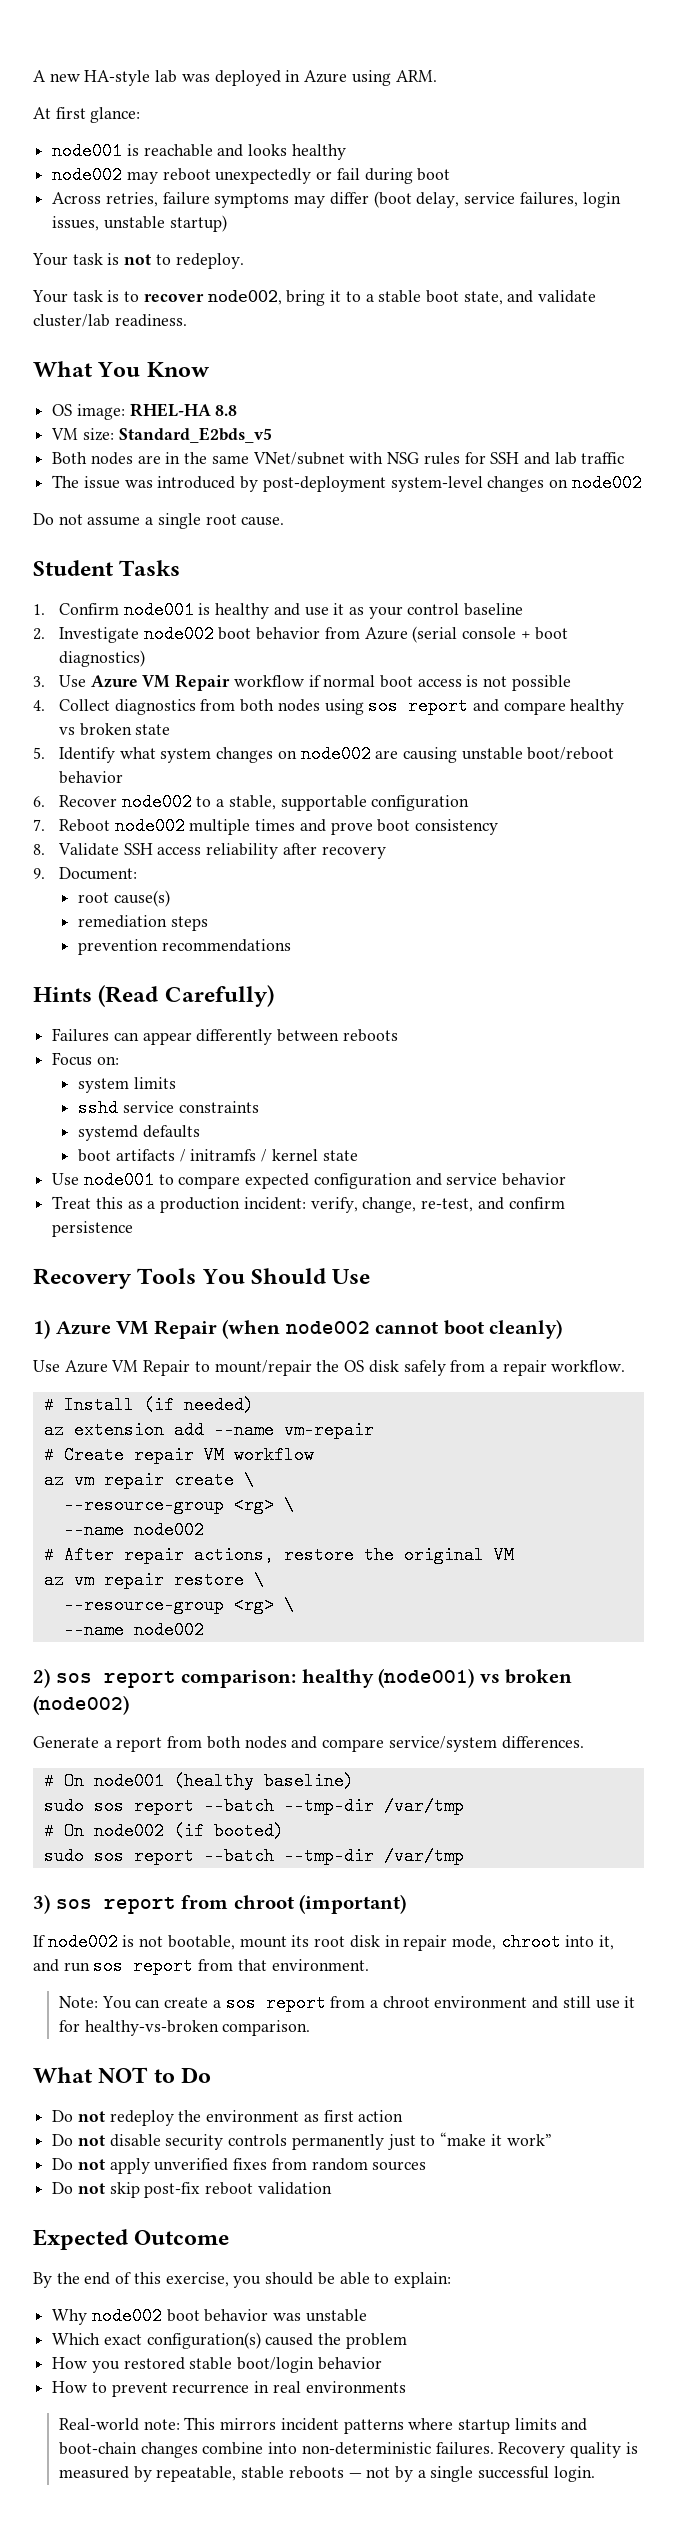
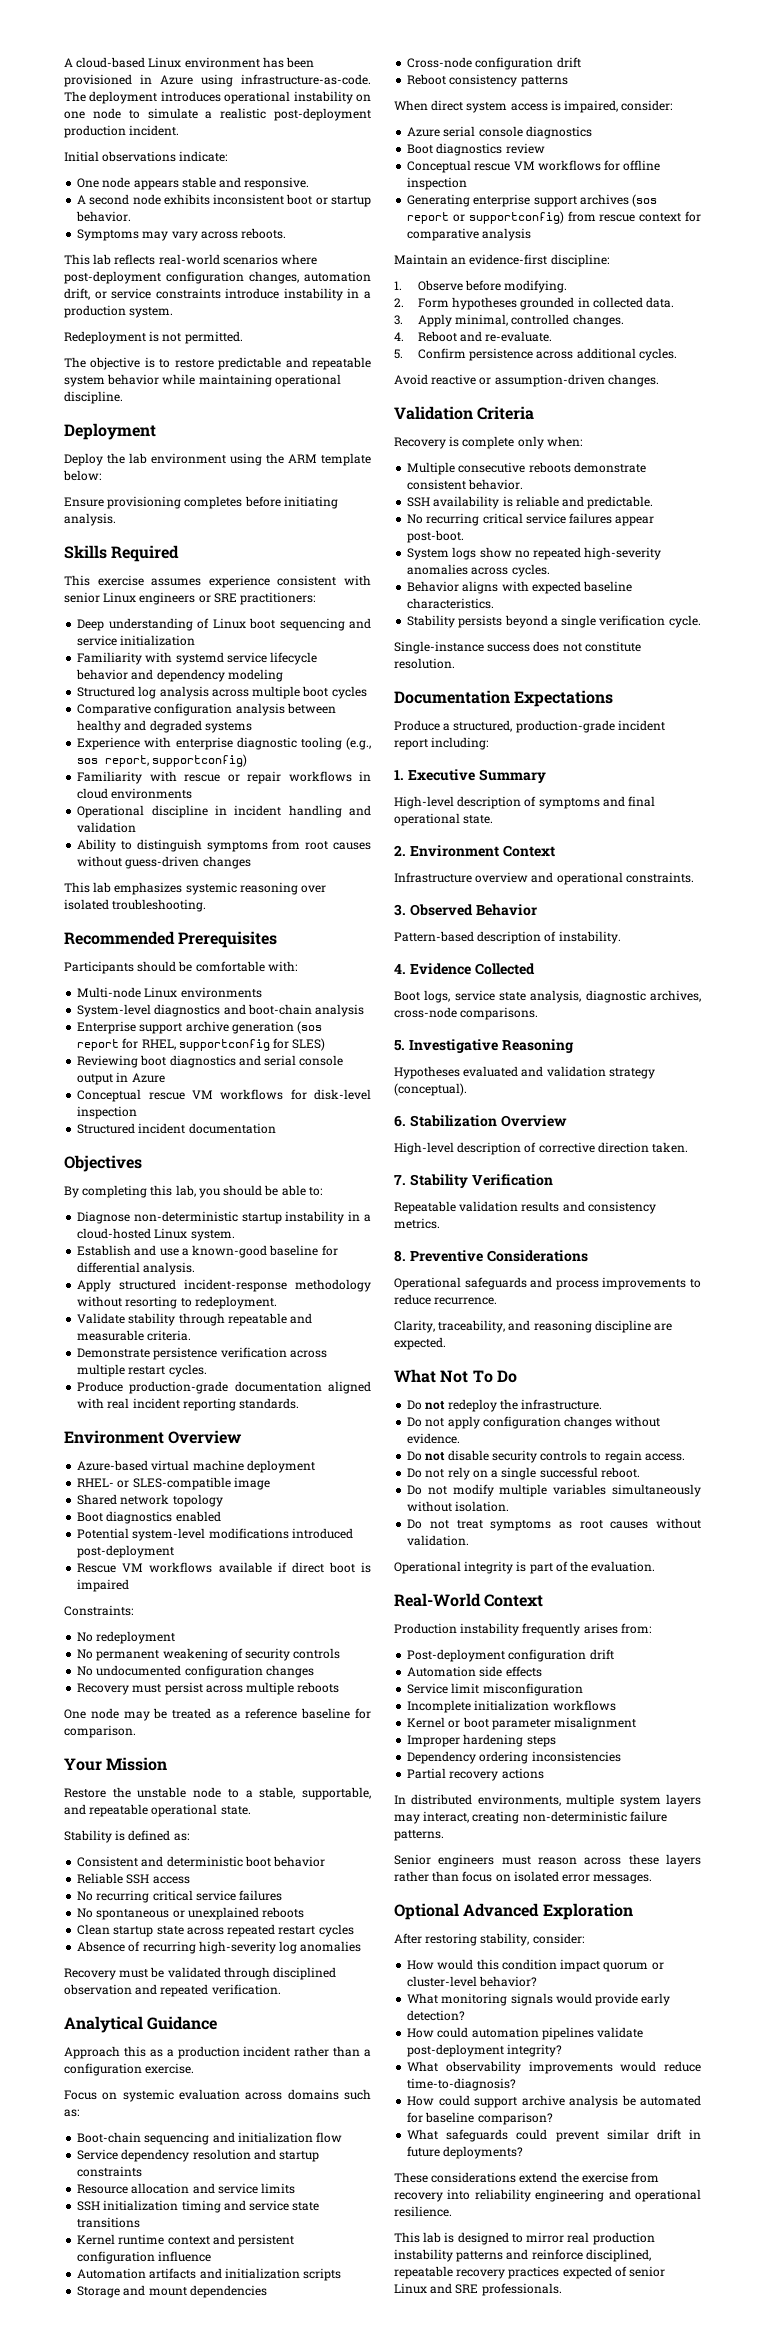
[33,70,437,86] [33,107,141,123] [52,142,346,160] [52,166,451,184] [52,191,621,208] [52,215,227,232] [32,253,244,269] [32,290,597,306] [33,314,187,327] [33,361,210,377] [52,403,238,420] [51,427,272,443] [52,452,625,465] [52,474,642,492] [33,513,285,529] [33,560,181,576] [33,601,524,619] [33,625,569,643] [58,650,145,667] [33,674,571,691] [33,697,625,715] [58,723,171,736] [33,745,615,763] [58,771,123,784] [33,793,470,811] [33,817,499,835] [33,843,386,859] [33,867,137,880] [78,890,170,907] [78,915,208,931] [78,939,291,955] [33,985,274,1007] [52,1028,398,1045] [52,1052,119,1066] [78,1077,176,1093] [78,1099,259,1117] [78,1125,200,1141] [78,1149,358,1162] [52,1171,567,1189] [52,1196,565,1213] [52,1221,134,1237] [33,1268,371,1289] [33,1319,563,1339] [33,1360,626,1376] [43,1396,254,1414] [43,1421,374,1439] [43,1446,314,1464] [43,1471,254,1489] [63,1496,294,1514] [63,1521,204,1539] [43,1546,514,1564] [43,1571,264,1589] [63,1596,294,1614] [63,1621,204,1639] [33,1668,573,1688] [33,1695,129,1715] [33,1736,584,1752] [43,1772,354,1790] [43,1797,464,1815] [43,1822,284,1840] [43,1847,464,1865] [33,1894,407,1914] [33,1933,615,1951] [33,1957,369,1975] [58,1994,636,2012] [58,2020,311,2036] [33,2067,175,2083] A new HA-style lab was deployed in Azure using ARM. // At first glance: // node001 is reachable and looks healthy // node002 may reboot unexpectedly or fail during boot // Across retries, failure symptoms may differ (boot delay, service failures, login issues, unstable startup) // Your task is not to redeploy. // Your task is to recover node002, bring it to a stable boot state, and validate cluster/lab readiness. // What You Know // OS image: RHEL-HA 8.8 // VM size: Standard_E2bds_v5 // Both nodes are in the same VNet/subnet with NSG rules for SSH and lab traffic // The issue was introduced by post-deployment system-level changes on node002 // Do not assume a single root cause. // Student Tasks // 1. Confirm node001 is healthy and use it as your control baseline // 2. Investigate node002 boot behavior from Azure (serial console + boot diagnostics) // 3. Use Azure VM Repair workflow if normal boot access is not possible // 4. Collect diagnostics from both nodes using sos report and compare healthy vs broken state // 5. Identify what system changes on node002 are causing unstable boot/reboot behavior // 6. Recover node002 to a stable, supportable configuration // 7. Reboot node002 multiple times and prove boot consistency // 8. Validate SSH access reliability after recovery // 9. Document: // root cause(s) // remediation steps // prevention recommendations // Hints (Read Carefully) // Failures can appear differently between reboots // Focus on: // system limits // sshd service constraints // systemd defaults // boot artifacts / initramfs / kernel state // Use node001 to compare expected configuration and service behavior // Treat this as a production incident: verify, change, re-test, and confirm persistence // Recovery Tools You Should Use // 1) Azure VM Repair (when node002 cannot boot cleanly) // Use Azure VM Repair to mount/repair the OS disk safely from a repair workflow. // # Install (if needed) // az extension add --name vm-repair // # Create repair VM workflow // az vm repair create \ // --resource-group <rg> \ // --name node002 // # After repair actions, restore the original VM // az vm repair restore \ // --resource-group <rg> \ // --name node002 // 2) sos report comparison: healthy (node001) vs broken (node002) // Generate a report from both nodes and compare service/system differences. // # On node001 (healthy baseline) // sudo sos report --batch --tmp-dir /var/tmp // # On node002 (if booted) // sudo sos report --batch --tmp-dir /var/tmp // 3) sos report from chroot (important) // If node002 is not bootable, mount its root disk in repair mode, chroot into it, and run sos report from that environment. // Note: You can create a sos report from a chroot environment and still use it for healthy-vs-broken comparison. // What NOT to -> [64,57,315,68] [64,74,371,87] [64,91,371,104] [64,108,371,121] [64,125,180,138] [64,151,228,162] [77,177,310,190] [77,194,371,207] [76,211,132,222] [77,228,287,241] [64,254,318,265] [64,271,371,284] [64,288,371,301] [64,305,174,318] [64,331,243,344] [64,357,371,370] [64,374,341,387] [64,391,123,404] [64,423,156,440] [64,453,371,466] [63,470,101,481] [64,496,338,509] [64,513,116,526] [64,545,180,562] [64,575,371,588] [64,592,316,605] [77,618,372,631] [77,635,196,646] [77,652,318,665] [76,669,283,682] [77,686,367,699] [77,703,336,716] [77,720,252,733] [77,737,372,750] [77,754,248,767] [77,771,371,784] [77,788,193,799] [77,805,372,818] [77,822,137,833] [77,839,372,852] [77,856,251,869] [64,882,327,895] [64,899,207,912] [64,931,278,948] [64,961,297,974] [77,987,262,998] [77,1004,365,1017] [77,1021,323,1034] [77,1038,326,1051] [77,1055,344,1068] [77,1072,165,1085] [77,1089,372,1102] [77,1106,138,1119] [77,1123,276,1134] [64,1155,142,1172] [64,1185,322,1198] [77,1211,371,1224] [77,1228,235,1241] [77,1245,338,1258] [77,1262,196,1275] [77,1279,372,1292] [77,1296,277,1309] [77,1313,313,1326] [77,1330,192,1341] [77,1347,327,1360] [77,1364,207,1377] [77,1381,371,1394] [77,1398,300,1411] [64,1430,243,1444] [77,1460,315,1473] [77,1477,270,1490] [77,1494,223,1507] [77,1511,221,1524] [77,1528,353,1541] [77,1545,175,1558] [77,1562,371,1573] [77,1579,130,1592] [64,1605,133,1616] [77,1631,176,1644] [77,1648,341,1661] [77,1665,314,1678] [77,1682,340,1695] [64,1708,371,1721] [64,1725,136,1738] [64,1757,168,1771] [64,1787,371,1800] [64,1804,251,1817] [64,1830,189,1843] [77,1856,326,1867] [77,1873,190,1884] [77,1890,283,1903] [77,1907,305,1920] [77,1924,354,1937] [77,1941,362,1954] [64,1967,337,1980] [64,1984,281,1997] [64,2016,218,2033] [64,2046,371,2059] [64,2063,195,2076] [64,2089,371,2102] [64,2109,79,2117] [77,2132,343,2145] [77,2149,320,2162] [77,2166,143,2177] [77,2183,296,2194] [77,2200,320,2213] [77,2217,141,2228] [77,2234,295,2247] [77,2251,212,2264] [77,2268,342,2281] [77,2285,267,2298] [407,57,581,70] [407,74,568,87] [394,100,673,113] [407,126,592,139] [407,143,545,156] [407,160,661,173] [407,177,468,190] [407,194,658,207] [407,211,701,224] [407,228,532,241] [394,254,609,267] [394,280,568,293] [394,297,674,310] [394,314,624,327] [394,331,553,342] [394,348,677,361] [394,374,659,387] [394,406,535,420] [394,436,582,449] [407,462,646,475] [407,479,524,490] [407,496,654,509] [407,513,655,526] [407,530,465,543] [407,547,662,560] [407,564,550,577] [407,581,633,594] [407,598,495,609] [407,615,701,628] [394,641,641,654] [394,658,455,669] [394,690,614,707] [394,720,665,733] [394,737,489,750] [394,769,546,783] [394,796,656,809] [394,813,494,826] [394,845,555,857] [394,872,694,885] [394,904,537,916] [394,931,621,944] [394,963,535,975] [394,990,701,1003] [394,1007,539,1020] [394,1039,574,1053] [394,1066,655,1079] [394,1083,467,1096] [394,1115,567,1127] [394,1142,689,1155] [394,1174,553,1188] [394,1201,656,1214] [394,1218,440,1229] [394,1250,588,1262] [394,1277,701,1290] [394,1294,498,1305] [394,1320,673,1333] [394,1337,446,1350] [394,1369,493,1383] A cloud-based Linux environment has been provisioned in Azure using infrastructure-as-code. The deployment introduces operational instability on one node to simulate a realistic post-deployment production incident. // Initial observations indicate: // One node appears stable and responsive. // A second node exhibits inconsistent boot or startup behavior. // Symptoms may vary across reboots. // This lab reflects real-world scenarios where post-deployment configuration changes, automation drift, or service constraints introduce instability in a production system. // Redeployment is not permitted. // The objective is to restore predictable and repeatable system behavior while maintaining operational discipline. // Deployment // Deploy the lab environment using the ARM template below: // Ensure provisioning completes before initiating analysis. // Skills Required // This exercise assumes experience consistent with senior Linux engineers or SRE practitioners: // Deep understanding of Linux boot sequencing and service initialization // Familiarity with systemd service lifecycle behavior and dependency modeling // Structured log analysis across multiple boot cycles // Comparative configuration analysis between healthy and degraded systems // Experience with enterprise diagnostic tooling (e.g., sos report, supportconfig) // Familiarity with rescue or repair workflows in cloud environments // Operational discipline in incident handling and validation // Ability to distinguish symptoms from root causes without guess-driven changes // This lab emphasizes systemic reasoning over isolated troubleshooting. // Recommended Prerequisites // Participants should be comfortable with: // Multi-node Linux environments // System-level diagnostics and boot-chain analysis // Enterprise support archive generation (sos report for RHEL, supportconfig for SLES) // Reviewing boot diagnostics and serial console output in Azure // Conceptual rescue VM workflows for disk-level inspection // Structured incident documentation // Objectives // By completing this lab, you should be able to: // Diagnose non-deterministic startup instability in a cloud-hosted Linux system. // Establish and use a known-good baseline for differential analysis. // Apply structured incident-response methodology without resorting to redeployment. // Validate stability through repeatable and measurable criteria. // Demonstrate persistence verification across multiple restart cycles. // Produce production-grade documentation aligned with real incident reporting standards. // Environment Overview // Azure-based virtual machine deployment // RHEL- or SLES-compatible image // Shared network topology // Boot diagnostics enabled // Potential system-level modifications introduced post-deployment // Rescue VM workflows available if direct boot is impaired // Constraints: // No redeployment // No permanent weakening of security controls // No undocumented configuration changes // Recovery must persist across multiple reboots // One node may be treated as a reference baseline for comparison. // Your Mission // Restore the unstable node to a stable, supportable, and repeatable operational state. // Stability is defined as: // Consistent and deterministic boot behavior // Reliable SSH access // No recurring critical service failures // No spontaneous or unexplained reboots // Clean startup state across repeated restart cycles // Absence of recurring high-severity log anomalies // Recovery must be validated through disciplined observation and repeated verification. // Analytical Guidance // Approach this as a production incident rather than a configuration exercise. // Focus on systemic evaluation across domains such as: // Boot-chain sequencing and initialization flow // Service dependency resolution and startup constraints // Resource allocation and service limits // SSH initialization timing and service state transitions // Kernel runtime context and persistent configuration influence // Automation artifacts and initialization scripts // Storage and mount dependencies // Cross-node configuration drift // Reboot consistency patterns // When direct system access is impaired, consider: // Azure serial console diagnostics // Boot diagnostics review // Conceptual rescue VM workflows for offline inspection // Generating enterprise support archives (sos report or supportconfig) from rescue context for comparative analysis // Maintain an evidence-first discipline: // 1. Observe before modifying. // 2. Form hypotheses grounded in collected data. // 3. Apply minimal, controlled changes. // 4. Reboot and re-evaluate. // 5. Confirm persistence across additional cycles. // Avoid reactive or assumption-driven changes. // Validation Criteria // Recovery is complete only when: // Multiple consecutive reboots demonstrate consistent behavior. // SSH availability is reliable and predictable. // No recurring critical service failures appear post-boot. // System logs show no repeated high-severity anomalies across cycles. // Behavior aligns with expected baseline characteristics. // Stability persists beyond a single verification cycle. // Single-instance success does not constitute resolution. // Documentation Expectations // Produce a structured, production-grade incident report including: // 1. Executive Summary // High-level description of symptoms and final operational state. // 2. Environment Context // Infrastructure overview and operational constraints. // 3. Observed Behavior // Pattern-based description of instability. // 4. Evidence Collected // Boot logs, service state analysis, diagnostic archives, cross-node comparisons. // 5. Investigative Reasoning // Hypotheses evaluated and validation strategy (conceptual). // 6. Stabilization Overview // High-level description of corrective direction taken. // 7. Stability Verification // Repeatable validation results and consistency metrics. // 8. Preventive Considerations // Operational safeguards and process improvements to reduce recurrence. // Clarity, traceability, and reasoning discipline are expected. // What Not To
[206,2110,404,2122] environment as first action -> [521,1399,603,1410] [407,1416,661,1429] [407,1433,461,1444] infrastructure. // Do not apply configuration changes without evidence.
[291,2132,552,2150] [52,2158,427,2174] [52,2182,332,2198] [33,2229,230,2250] [33,2272,451,2288] [52,2307,367,2325] [52,2332,407,2349] [52,2357,382,2373] [52,2381,406,2397] [58,2417,588,2434] [58,2442,638,2458] [58,2466,595,2482] permanently just to “make it work” // Do not apply unverified fixes from random sources // Do not skip post-fix reboot validation // Expected Outcome // By the end of this exercise, you should be able to explain: // Why node002 boot behavior was unstable // Which exact configuration(s) caused the problem // How you restored stable boot/login behavior // How to prevent recurrence in real environments // Real-world note: This mirrors incident patterns where startup limits and boot-chain changes combine into non-deterministic failures. Recovery quality is measured by repeatable, stable reboots — not by a single successful login. -> [590,1450,685,1463] [407,1467,640,1480] [407,1484,701,1497] [407,1501,510,1512] [407,1518,701,1531] [407,1535,470,1546] [394,1561,656,1574] [394,1593,544,1607] [394,1623,651,1636] [407,1649,614,1662] [407,1666,542,1677] [407,1683,583,1696] [407,1700,616,1713] [407,1717,637,1730] [407,1734,556,1747] [407,1751,621,1764] [407,1768,544,1781] [394,1794,701,1807] [394,1811,667,1824] [394,1830,444,1841] [394,1854,701,1867] [394,1871,653,1884] [394,1903,633,1920] [394,1933,584,1946] [407,1959,664,1972] [407,1976,538,1987] [407,1993,671,2006] [407,2010,466,2021] [407,2027,644,2040] [407,2044,563,2057] [407,2061,701,2074] [407,2078,517,2091] [407,2095,701,2108] [407,2112,553,2125] [407,2129,701,2142] [407,2146,524,2159] [394,2172,660,2183] [394,2189,701,2202] [394,2206,452,2217] [394,2232,655,2245] [394,2249,651,2262] [394,2266,666,2279] [394,2283,562,2296] to regain access. // Do not rely on a single successful reboot. // Do not modify multiple variables simultaneously without isolation. // Do not treat symptoms as root causes without validation. // Operational integrity is part of the evaluation. // Real-World Context // Production instability frequently arises from: // Post-deployment configuration drift // Automation side effects // Service limit misconfiguration // Incomplete initialization workflows // Kernel or boot parameter misalignment // Improper hardening steps // Dependency ordering inconsistencies // Partial recovery actions // In distributed environments, multiple system layers may interact, creating non-deterministic failure patterns. // Senior engineers must reason across these layers rather than focus on isolated error messages. // Optional Advanced Exploration // After restoring stability, consider: // How would this condition impact quorum or cluster-level behavior? // What monitoring signals would provide early detection? // How could automation pipelines validate post-deployment integrity? // What observability improvements would reduce time-to-diagnosis? // How could support archive analysis be automated for baseline comparison? // What safeguards could prevent similar drift in future deployments? // These considerations extend the exercise from recovery into reliability engineering and operational resilience. // This lab is designed to mirror real production instability patterns and reinforce disciplined, repeatable recovery practices expected of senior Linux and SRE professionals.

